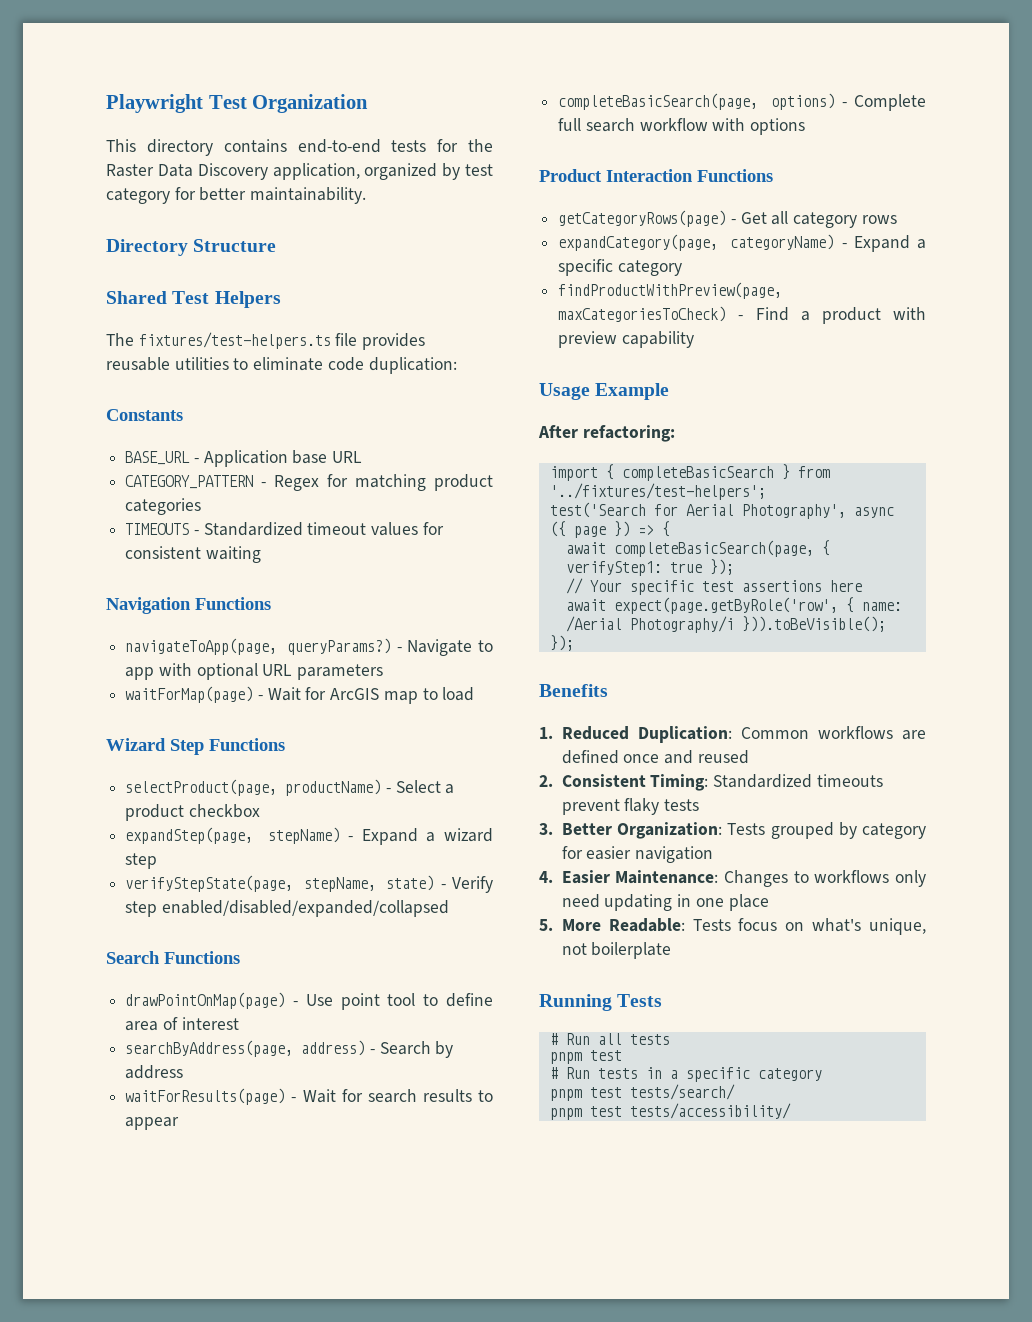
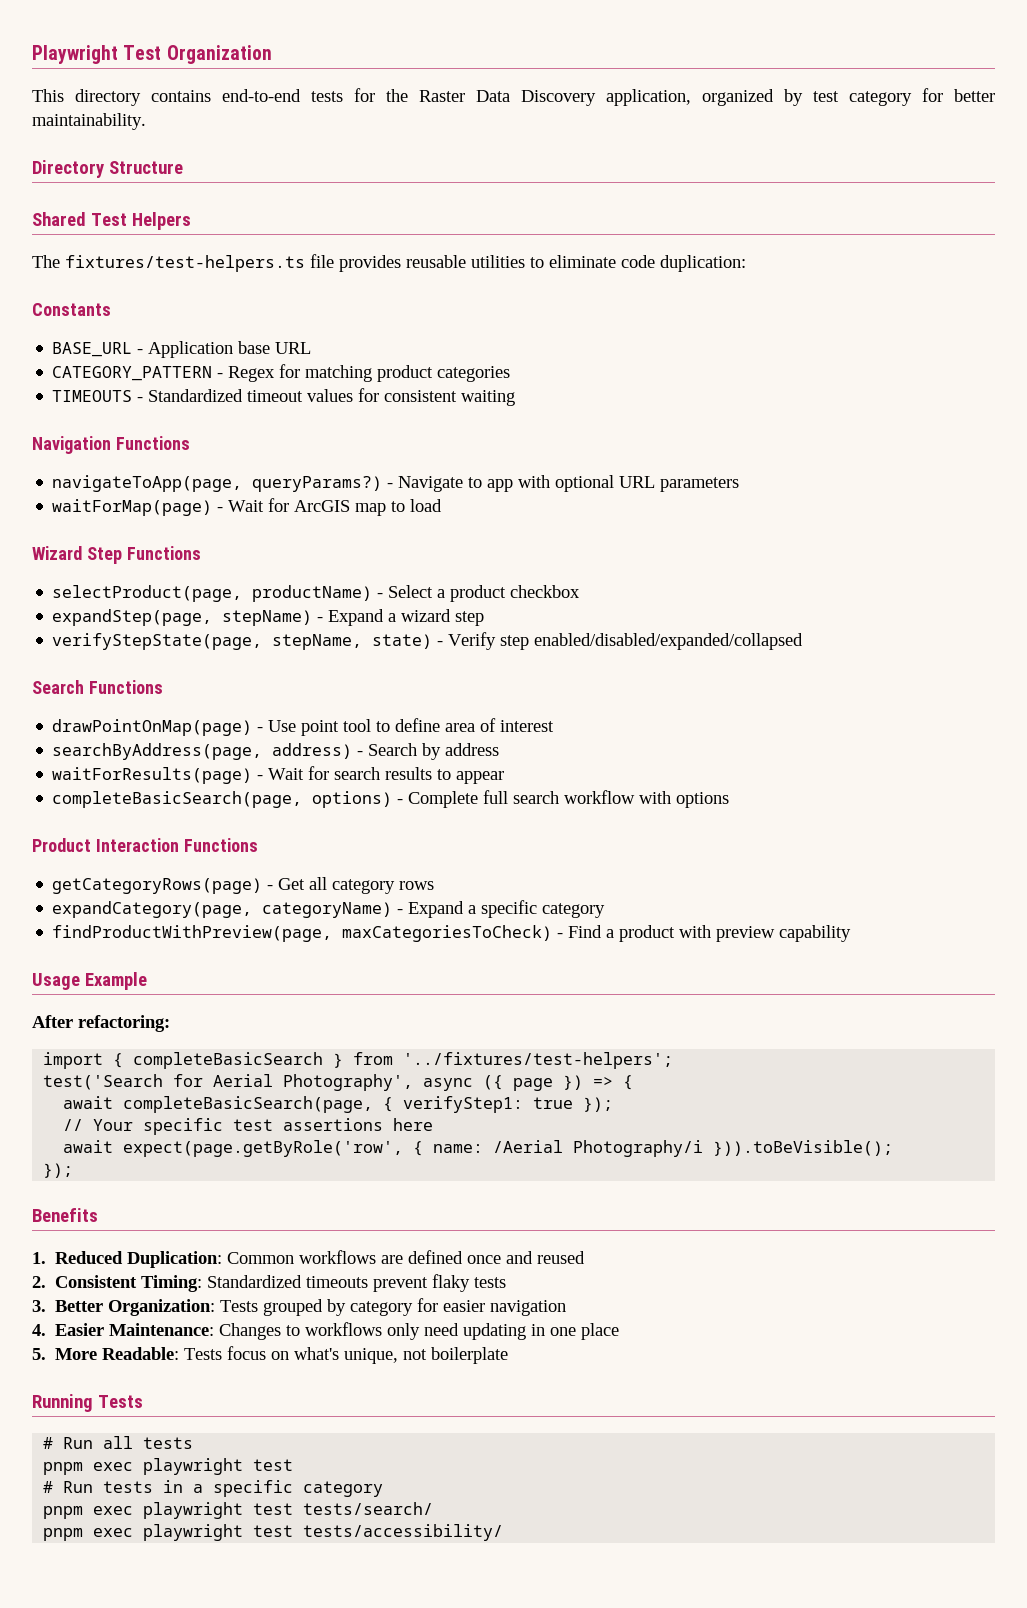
(582, 1058) none -> [93,1458,244,1475] exec playwright
(582, 1095) none -> [93,1502,244,1519] exec playwright
(582, 1114) none -> [93,1524,244,1541] exec playwright

